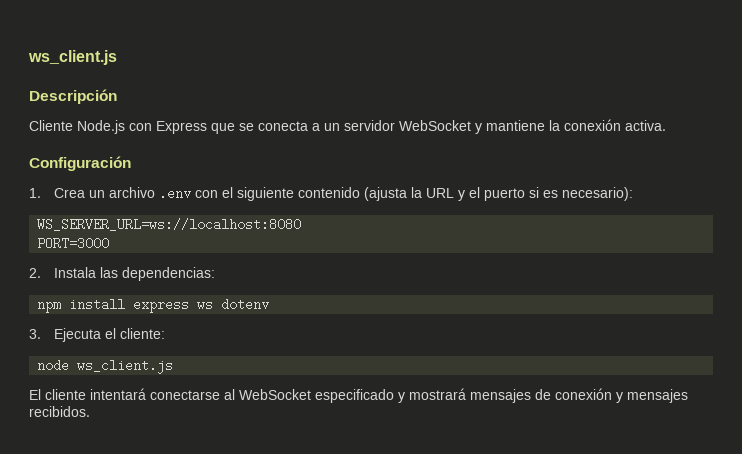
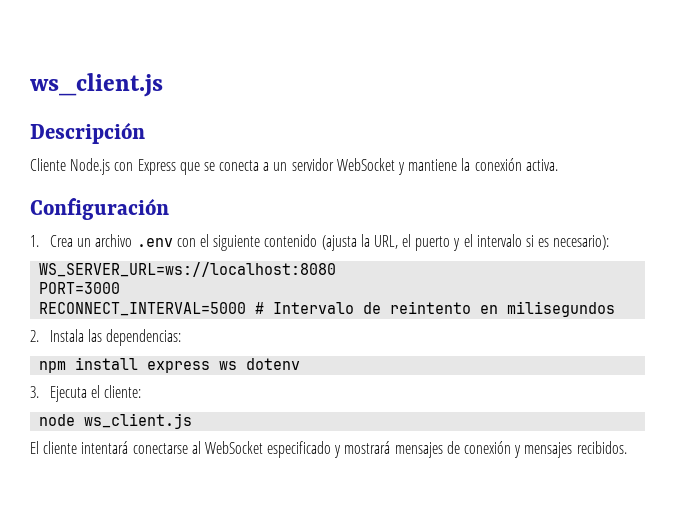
[425,188,454,198] URL -> [373,234,451,251] URL, el puerto
[483,188,525,201] puerto -> [476,234,522,247] intervalo
(110, 243) none -> [39,301,616,317] // RECONNECT_INTERVAL=5000 # Intervalo de reintento en milisegundos

